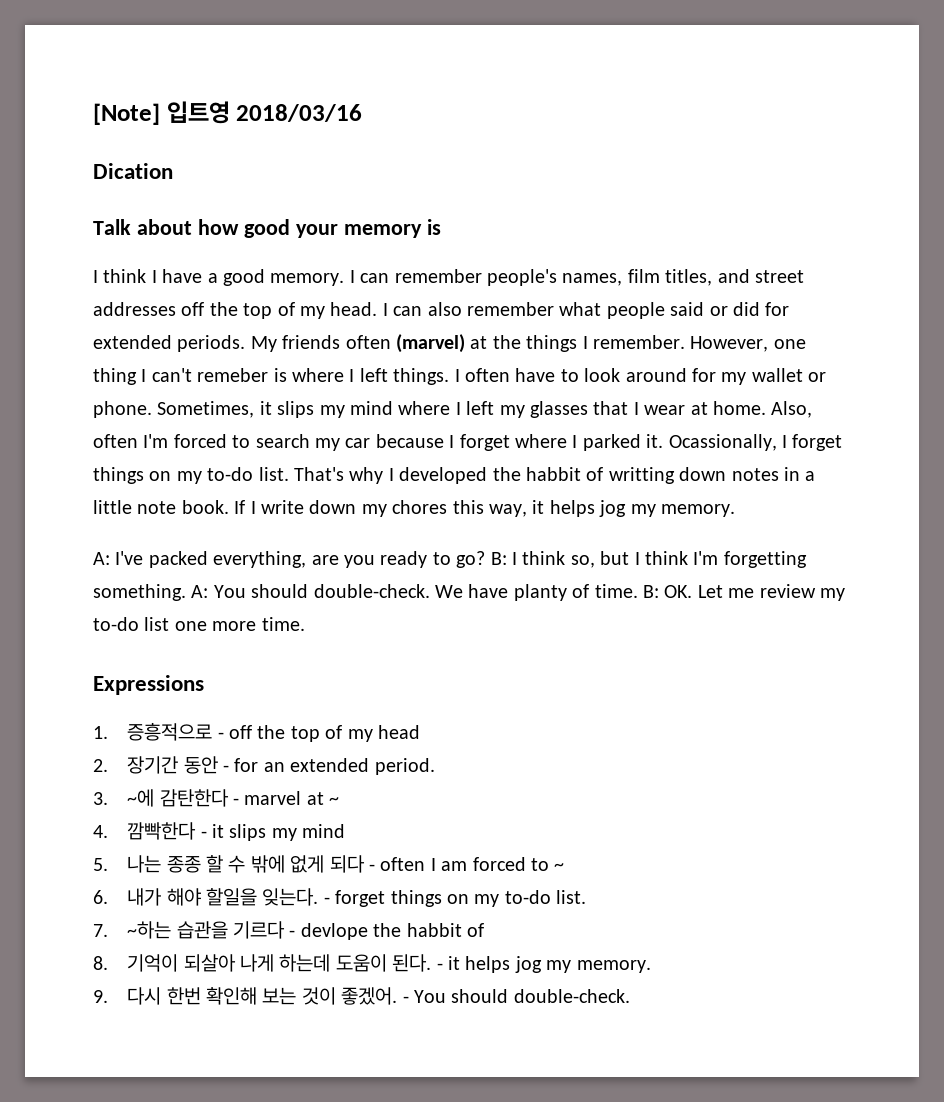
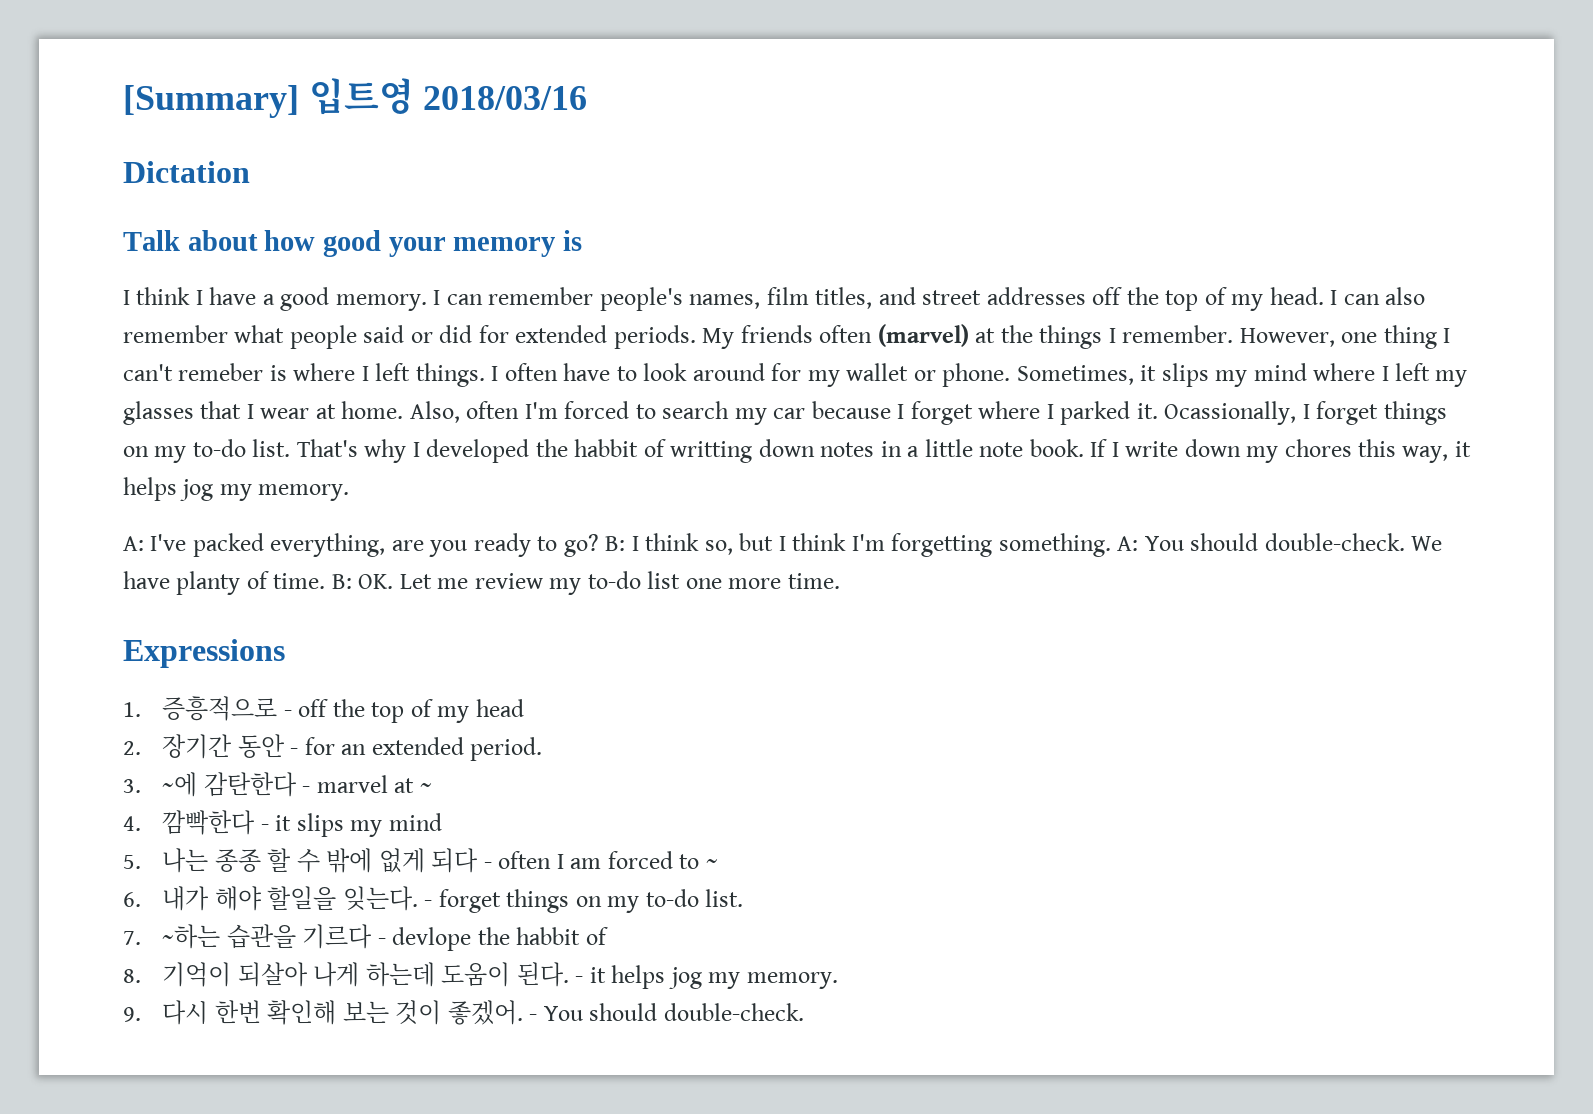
[93,103,160,125] [Note] -> [123,85,299,118] [Summary]
[93,163,173,179] Dication -> [123,161,250,183] Dictation

